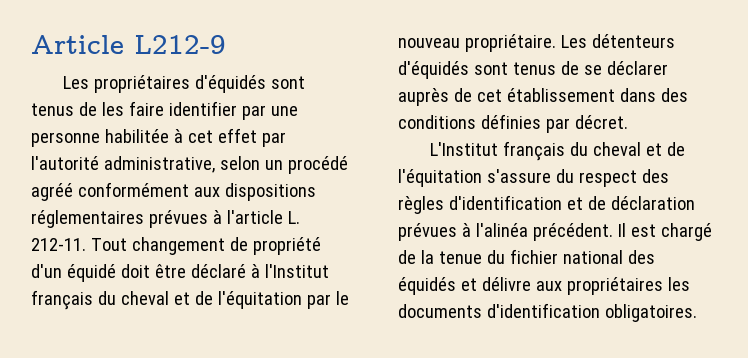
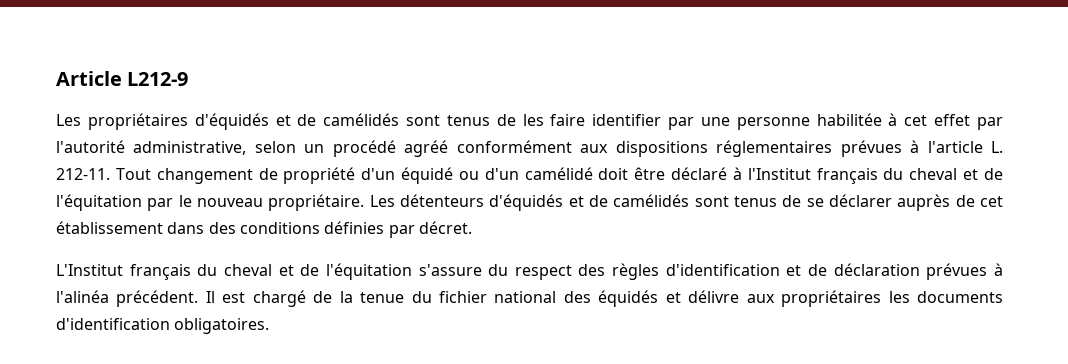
(267, 84) none -> [275,113,400,126] et de camélidés
(116, 273) none -> [458,167,593,180] ou d'un camélidé
(469, 70) none -> [568,194,690,207] et de camélidés

